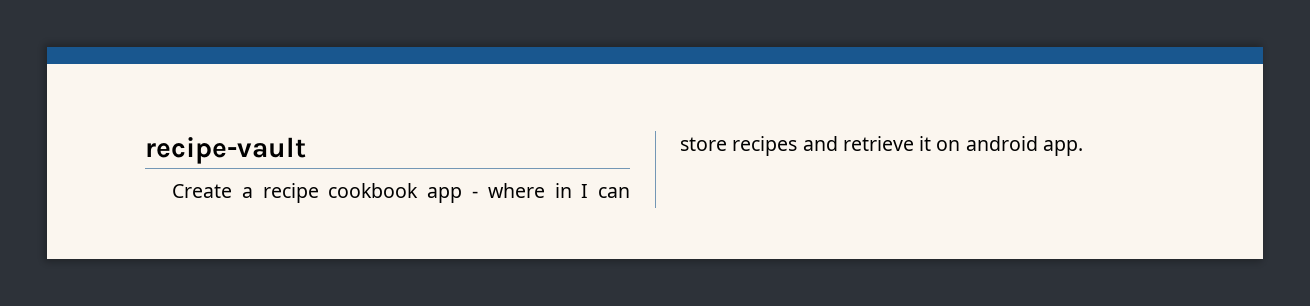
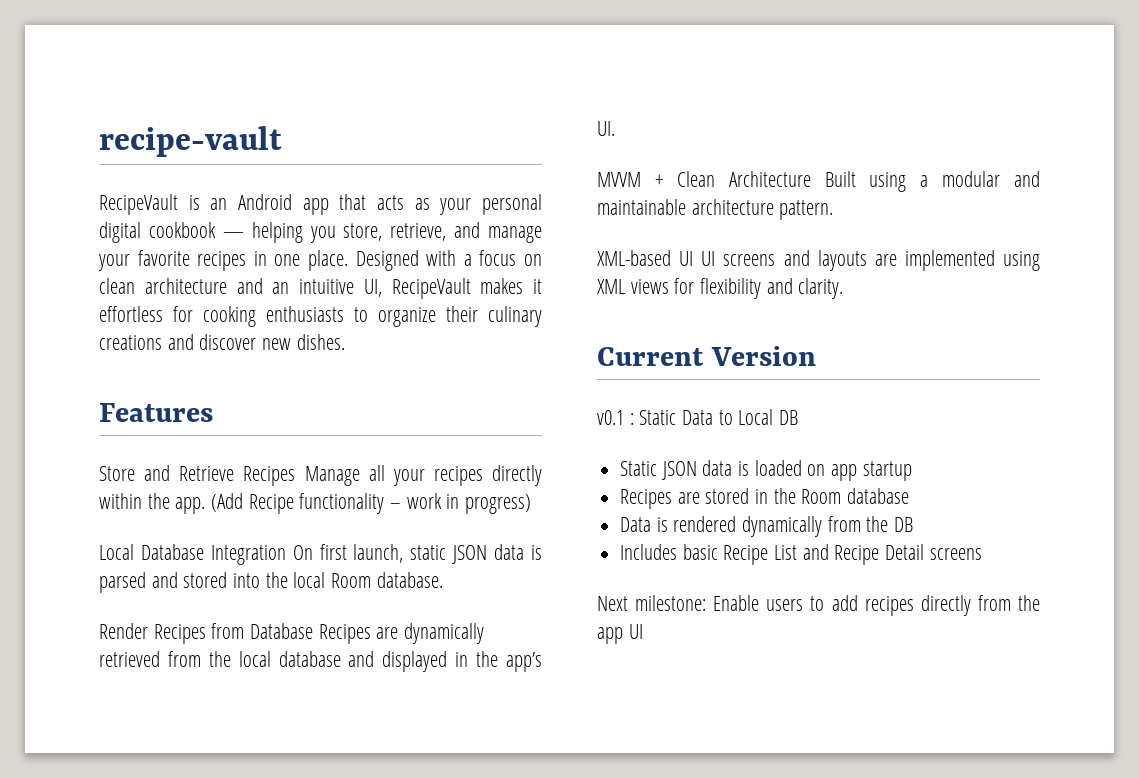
[172,183,630,203] [680,136,1083,156] Create a recipe cookbook app - where in I can store recipes and retrieve it on android app. -> [99,194,542,215] [99,222,542,243] [98,250,542,271] [99,278,542,299] [99,306,542,327] [99,334,345,350] [99,403,213,422] [99,465,542,486] [99,493,532,514] [99,544,543,565] [99,572,443,593] [99,623,485,644] [99,651,543,672] [597,121,615,136] [597,171,1040,192] [597,199,834,220] [597,250,1040,271] [597,278,844,299] [597,346,816,366] [597,409,799,425] [620,460,912,481] [620,488,910,509] [620,516,914,537] [620,544,982,565] [597,595,1040,616] [597,624,643,644] RecipeVault is an Android app that acts as your personal digital cookbook — helping you store, retrieve, and manage your favorite recipes in one place. Designed with a focus on clean architecture and an intuitive UI, RecipeVault makes it effortless for cooking enthusiasts to organize their culinary creations and discover new dishes. // Features // Store and Retrieve Recipes Manage all your recipes directly within the app. (Add Recipe functionality – work in progress) // Local Database Integration On first launch, static JSON data is parsed and stored into the local Room database. // Render Recipes from Database Recipes are dynamically retrieved from the local database and displayed in the app’s UI. // MVVM + Clean Architecture Built using a modular and maintainable architecture pattern. // XML-based UI UI screens and layouts are implemented using XML views for flexibility and clarity. // Current Version // v0.1 : Static Data to Local DB // Static JSON data is loaded on app startup // Recipes are stored in the Room database // Data is rendered dynamically from the DB // Includes basic Recipe List and Recipe Detail screens // Next milestone: Enable users to add recipes directly from the app UI

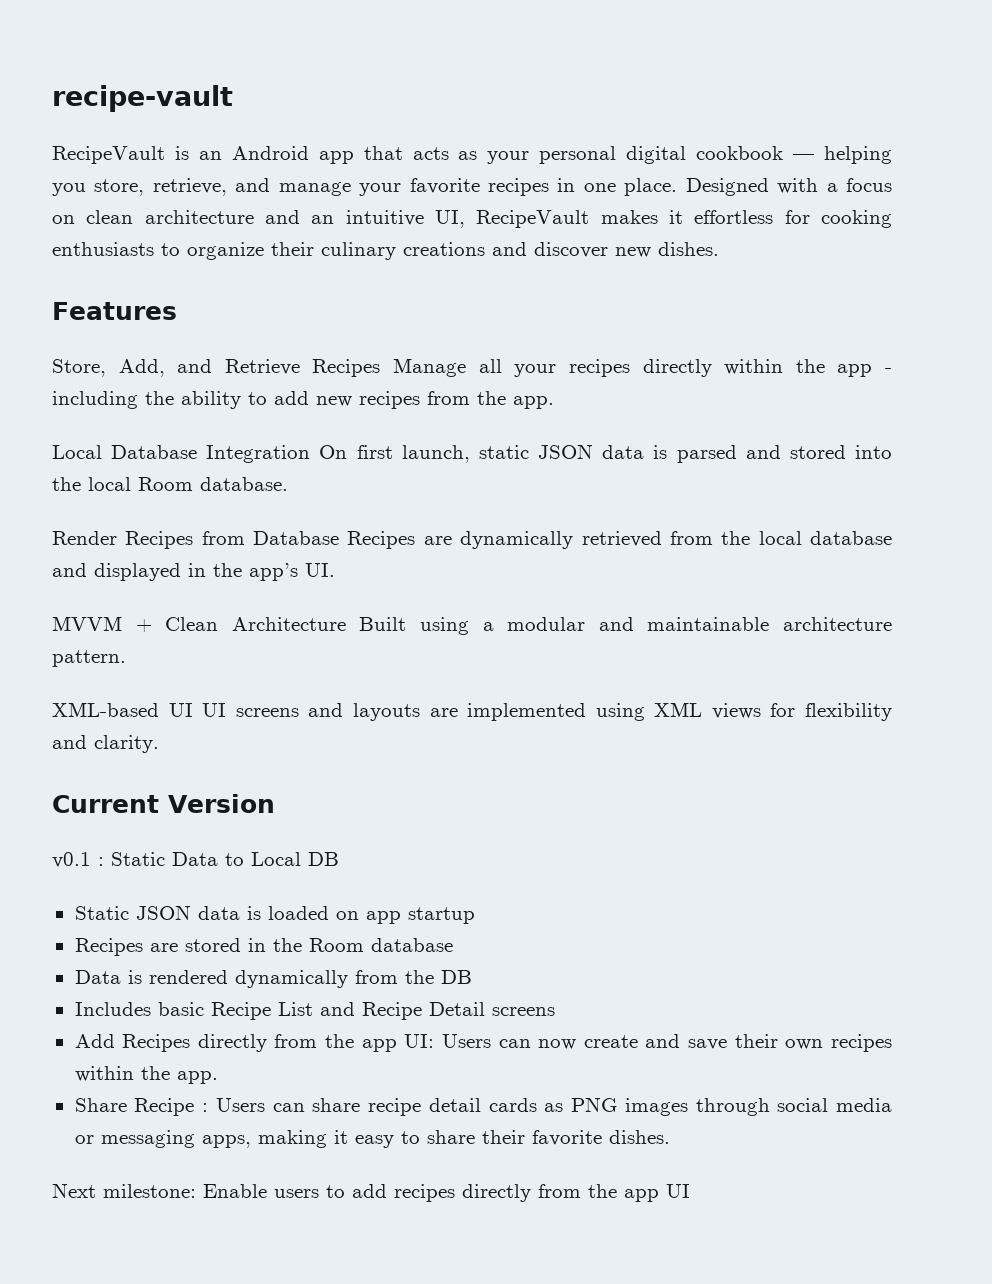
[99,466,135,481] Store -> [52,359,165,377] Store, Add,
[175,493,532,514] app. (Add Recipe functionality – work in progress) -> [837,364,893,377] [52,391,554,409] app - including the ability to add new recipes from the app.
(982, 554) none -> [74,1034,892,1052] [74,1066,218,1084] [74,1097,893,1116] [74,1130,670,1148] // Add Recipes directly from the app UI: Users can now create and save their own recipes within the app. // Share Recipe : Users can share recipe detail cards as PNG images through social media or messaging apps, making it easy to share their favorite dishes.

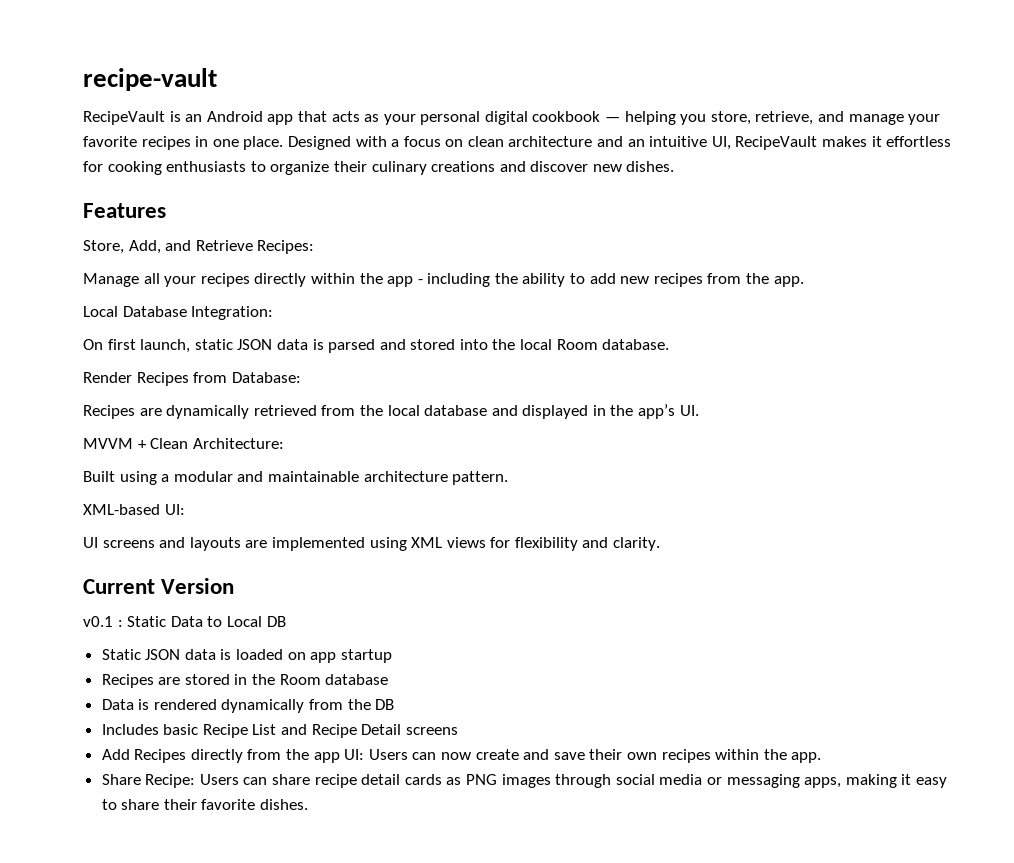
[312,359,381,377] Recipes -> [257,240,315,254] Recipes: //
[206,445,311,463] Integration -> [191,306,274,320] Integration: //
[253,531,340,545] Database -> [231,372,301,383] Database: //
[231,617,346,631] Architecture -> [192,438,284,449] Architecture: //
[168,703,193,717] UI -> [164,504,185,515] UI: //
[134,1098,209,1116] Recipe : -> [145,774,196,788] Recipe:
[52,1183,690,1202] // Next milestone: Enable users to add recipes directly from the app UI -> (309, 804) none

